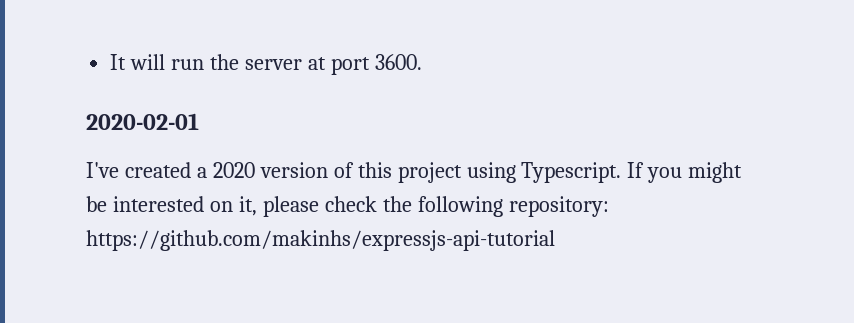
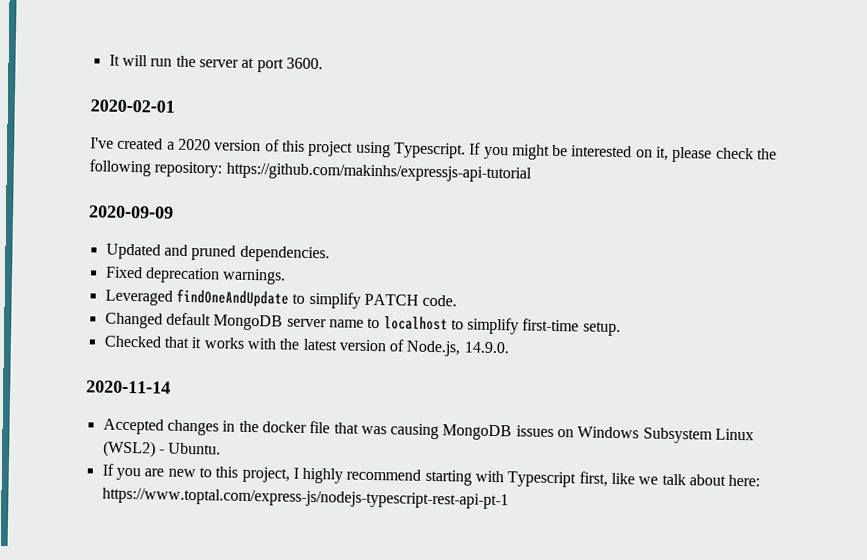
(555, 240) none -> [88,205,174,219] [105,243,330,263] [104,266,287,285] [104,288,458,309] [104,312,621,337] [103,335,509,357] [86,380,171,394] [102,418,755,444] [102,440,222,458] [101,463,761,488] [101,487,509,510] // 2020-09-09 // Updated and pruned dependencies. // Fixed deprecation warnings. // Leveraged findOneAndUpdate to simplify PATCH code. // Changed default MongoDB server name to localhost to simplify first-time setup. // Checked that it works with the latest version of Node.js, 14.9.0. // 2020-11-14 // Accepted changes in the docker file that was causing MongoDB issues on Windows Subsystem Linux (WSL2) - Ubuntu. // If you are new to this project, I highly recommend starting with Typescript first, like we talk about here: https://www.toptal.com/express-js/nodejs-typescript-rest-api-pt-1

